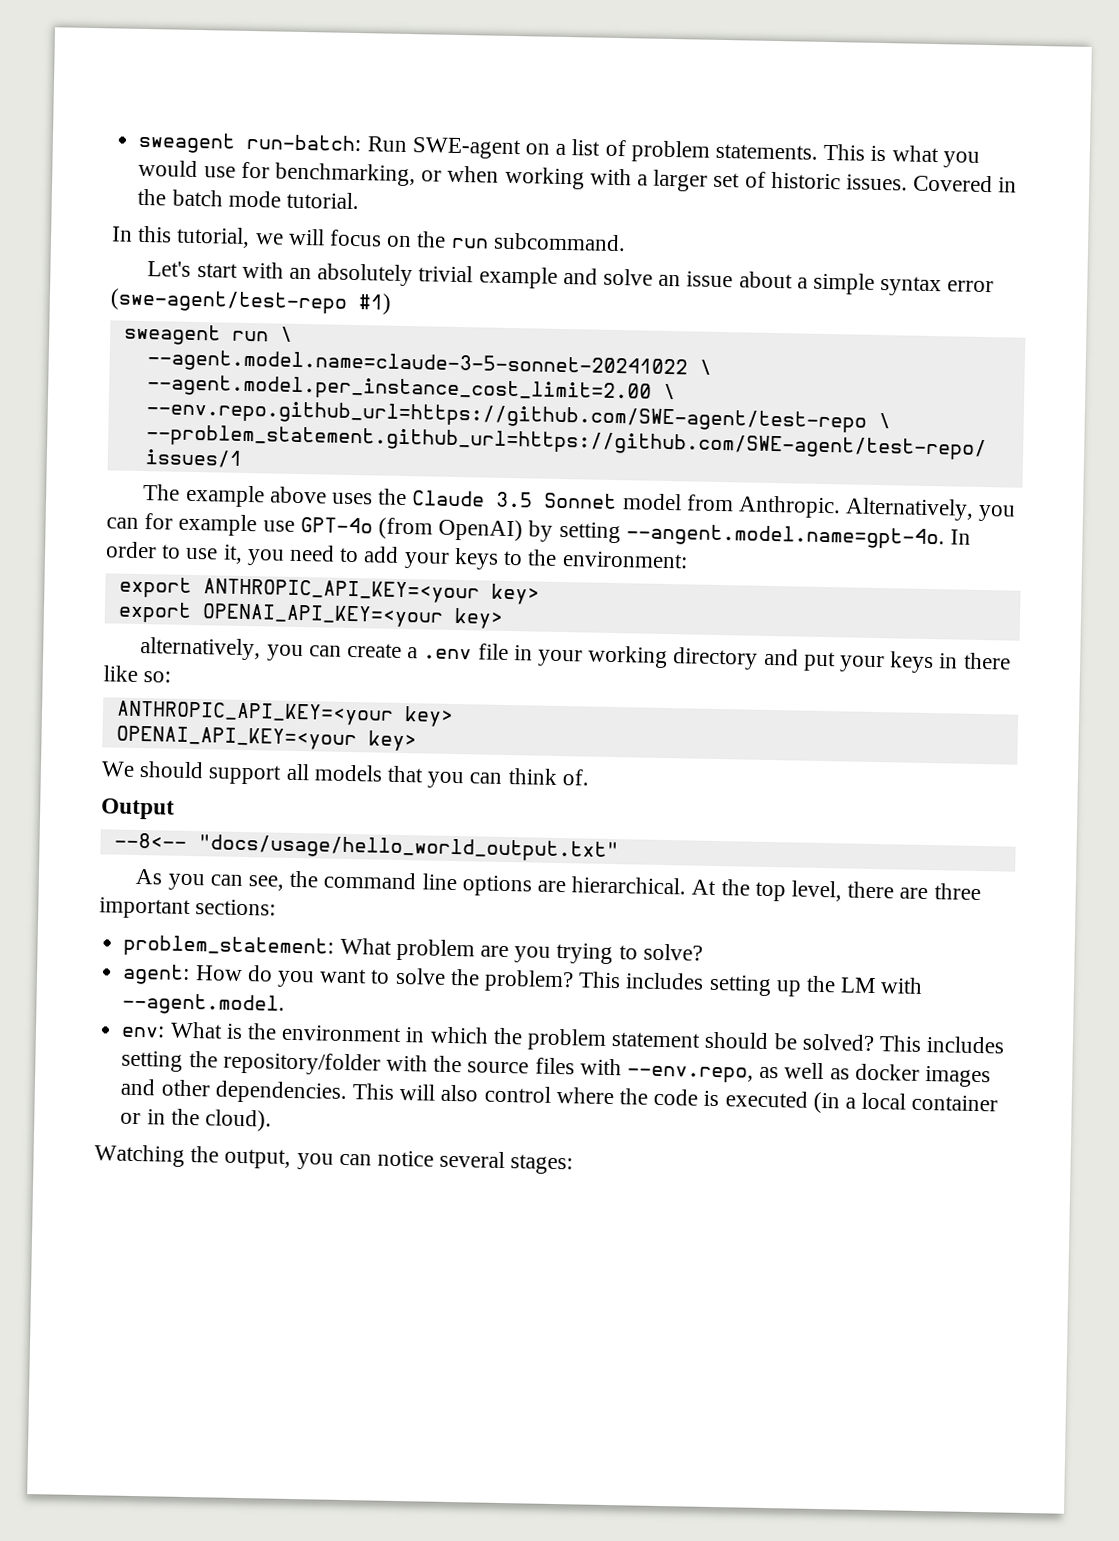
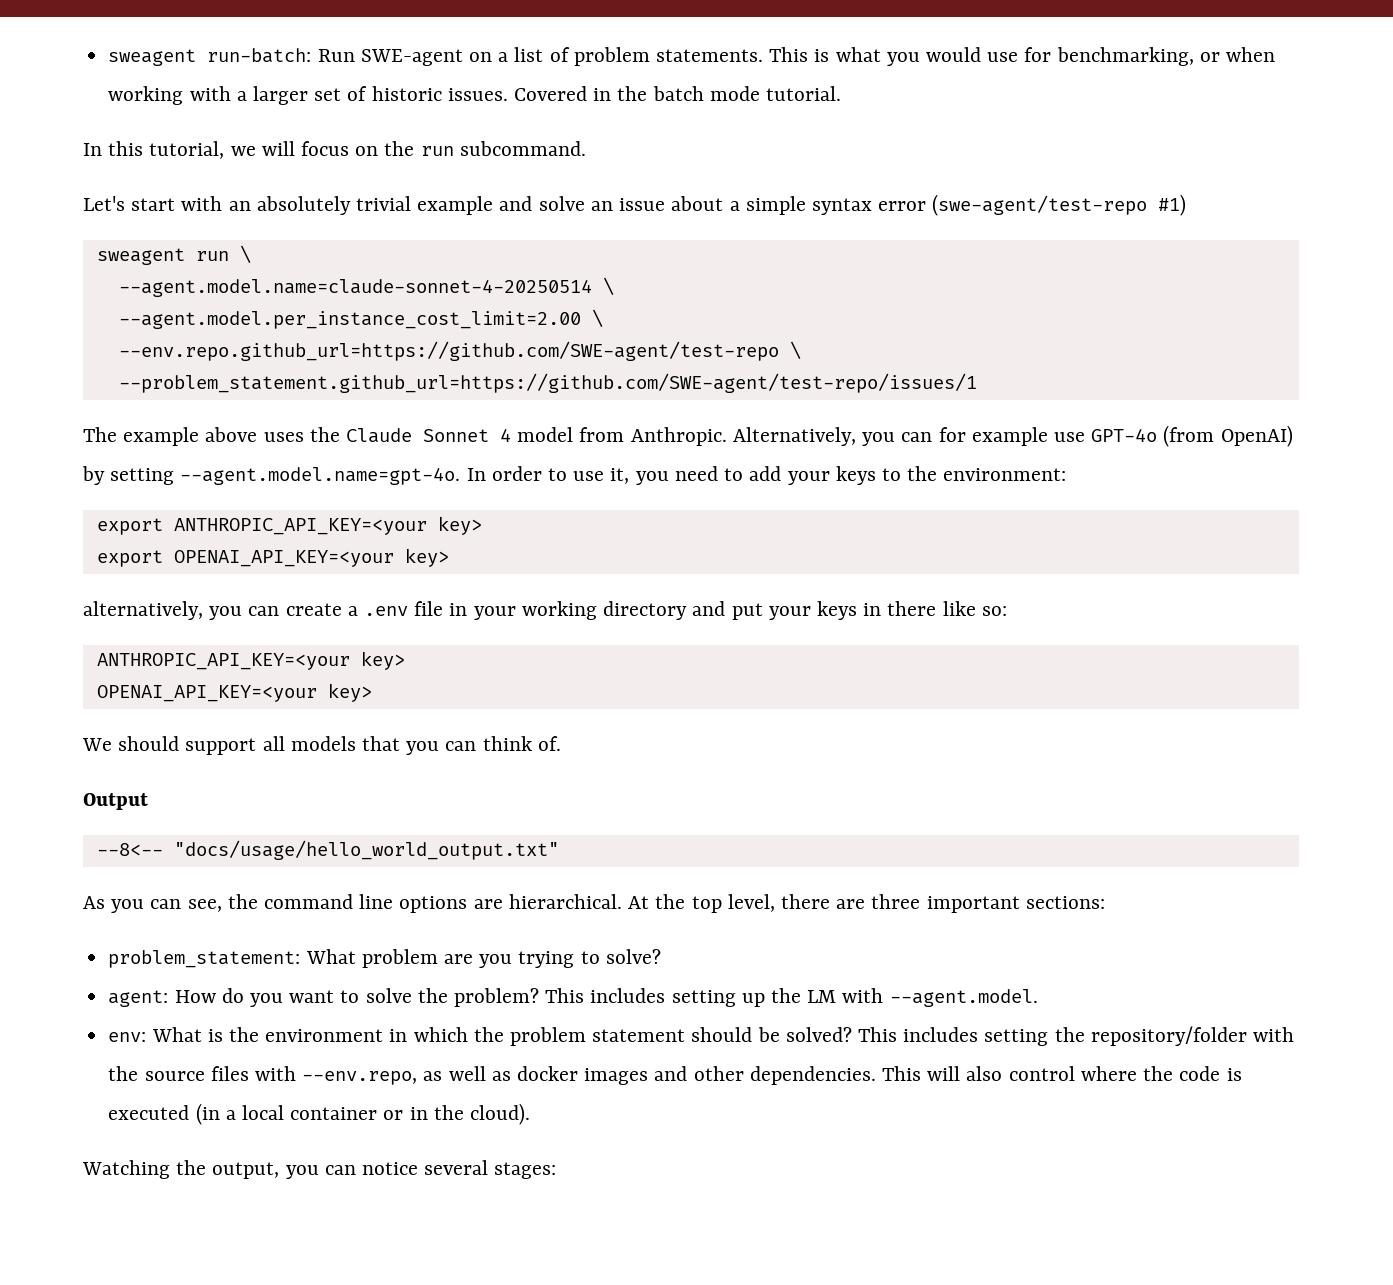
[146,349,688,380] --agent.model.name=claude-3-5-sonnet-20241022 -> [118,279,592,297] --agent.model.name=claude-sonnet-4-20250514
[496,491,618,510] 3.5 Sonnet -> [423,428,512,442] Sonnet 4
[625,523,945,550] --angent.model.name=gpt-4o. -> [180,467,461,485] --agent.model.name=gpt-4o.

